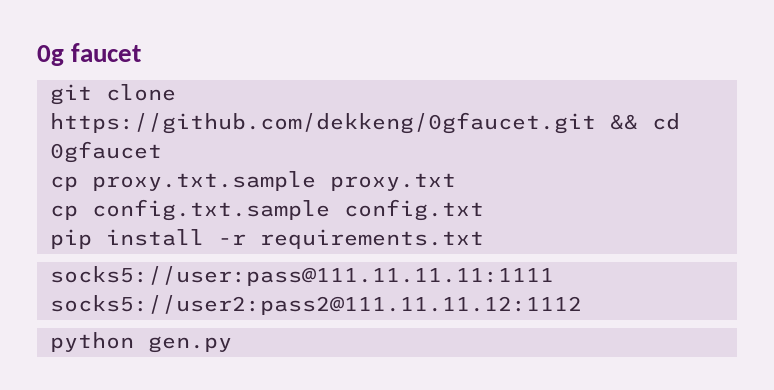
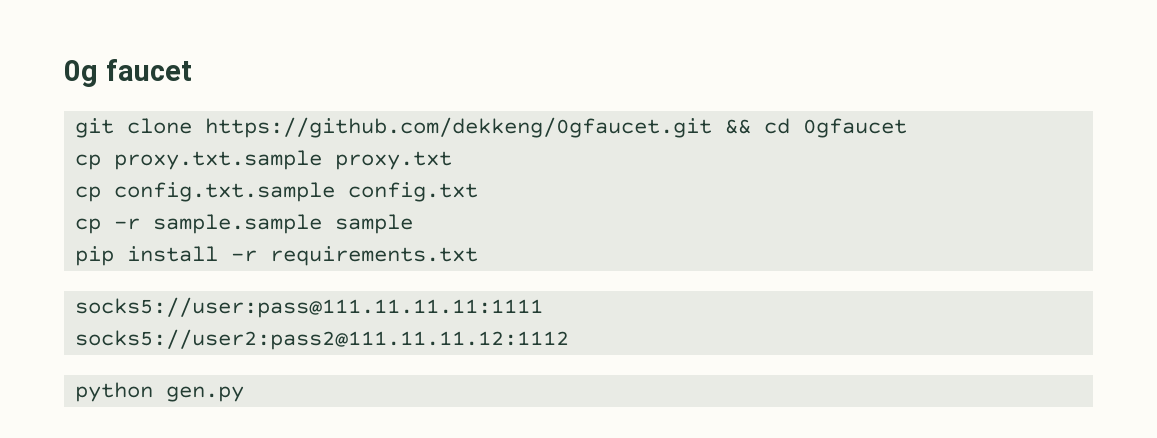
(484, 210) none -> [75,214,414,234] // cp -r sample.sample sample

